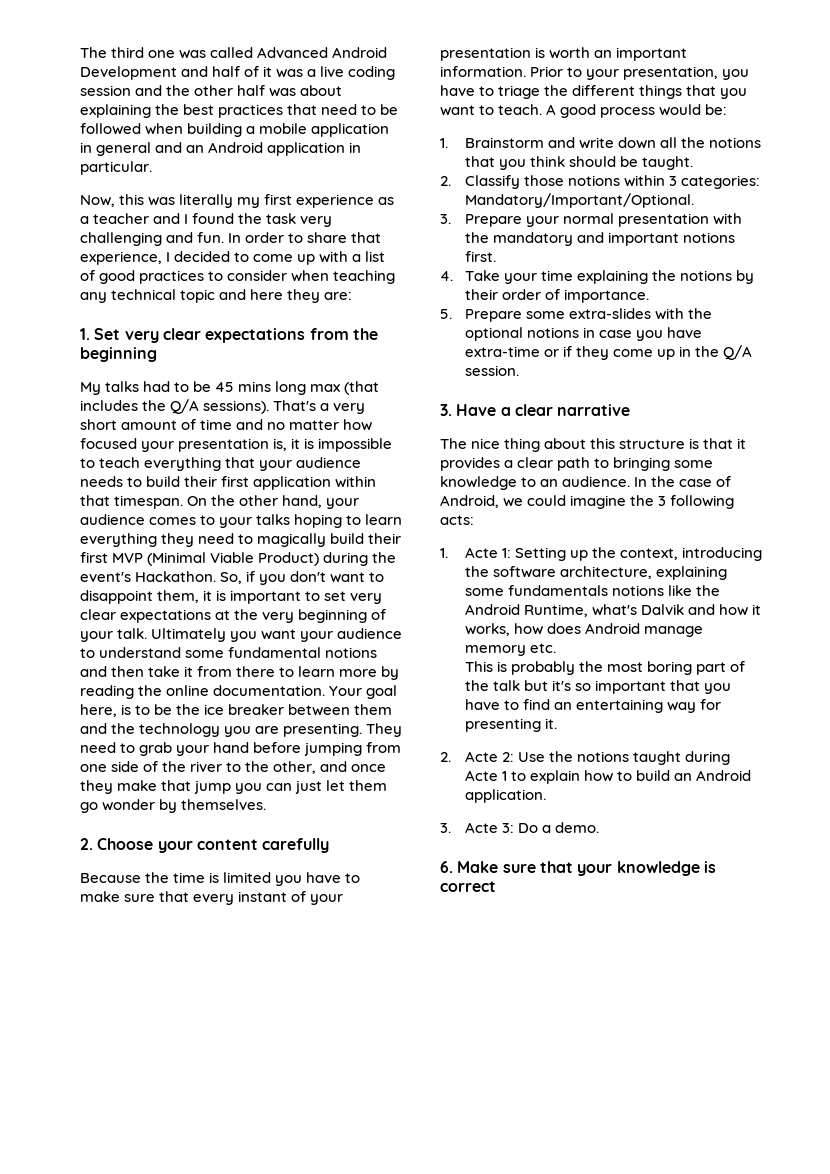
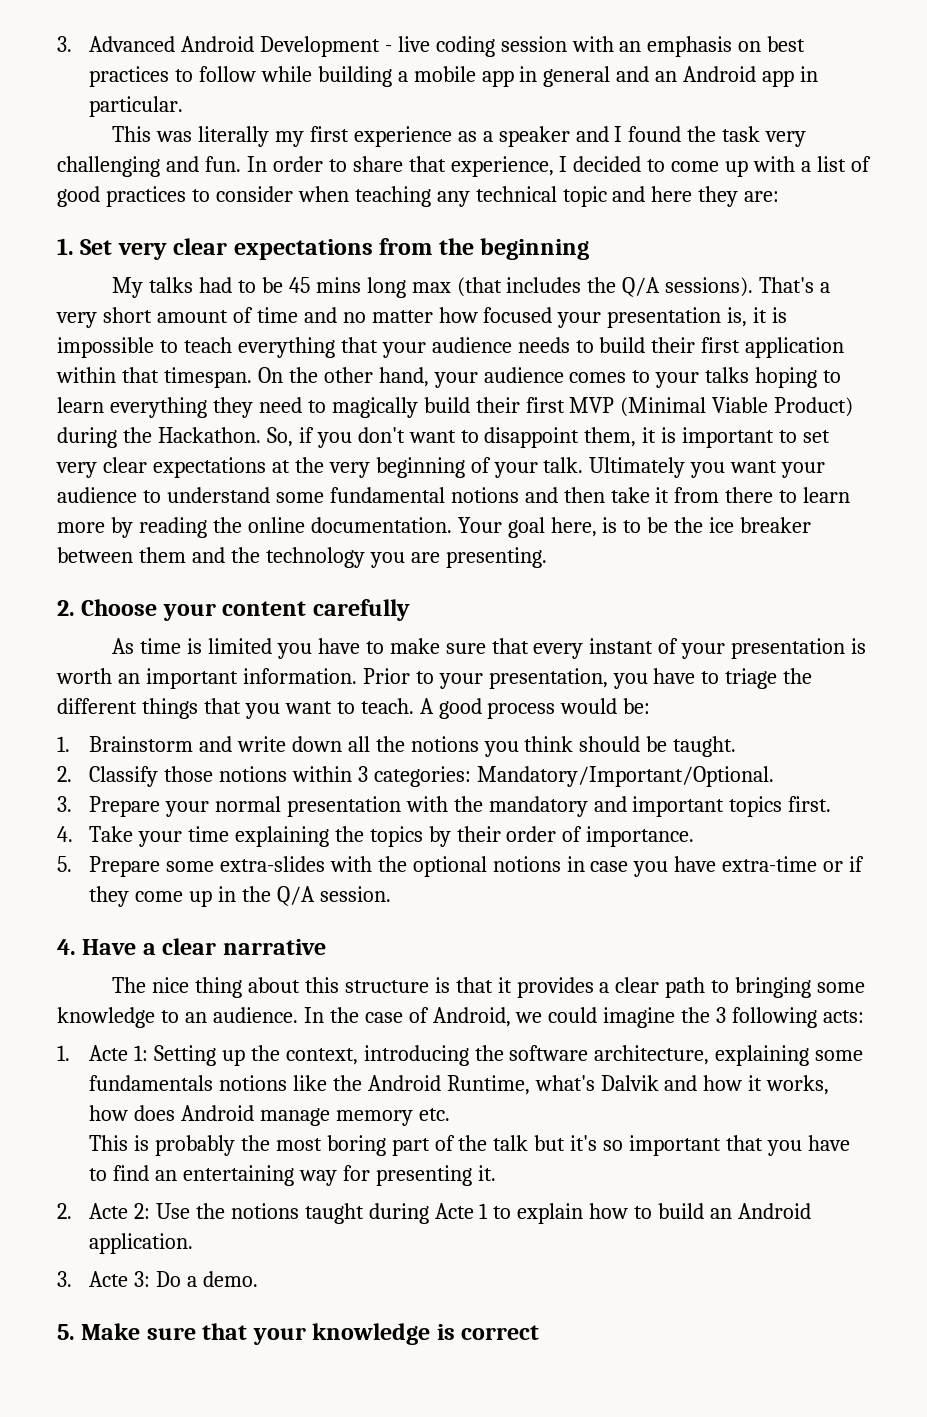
[80,47,388,59] [80,66,396,80] [80,85,343,97] [80,104,399,118] [80,123,184,135] The third one was called Advanced Android Development and half of it was a live coding session and the other half was about explaining the best practices that need to be followed when -> [57,36,806,57] [88,66,312,87] 3. Advanced Android Development - live coding session with an emphasis on best practices to follow while
[311,123,390,137] application -> [481,70,514,87] app
[267,142,346,156] application -> [762,70,795,87] app
[80,194,145,207] Now, this -> [112,126,152,142] This
[93,213,150,224] teacher -> [498,126,570,147] speaker
[80,572,131,582] event's -> (152, 435) none
[366,723,403,737] [80,742,402,756] [80,761,387,774] [80,780,388,794] [80,799,267,813] They need to grab your hand before jumping from one side of the river to the other, and once they make that jump you can just let them go wonder by themselves. -> (547, 557) none
[80,872,170,883] Because the -> [112,638,135,654] As
[464,156,495,167] that -> (479, 744) none
[683,232,736,243] notions -> [729,796,783,817] topics
[680,270,733,281] notions -> [369,826,423,847] topics
[440,404,452,416] 3. -> [57,939,76,955] 4.
[440,861,453,873] 6. -> [57,1324,75,1340] 5.

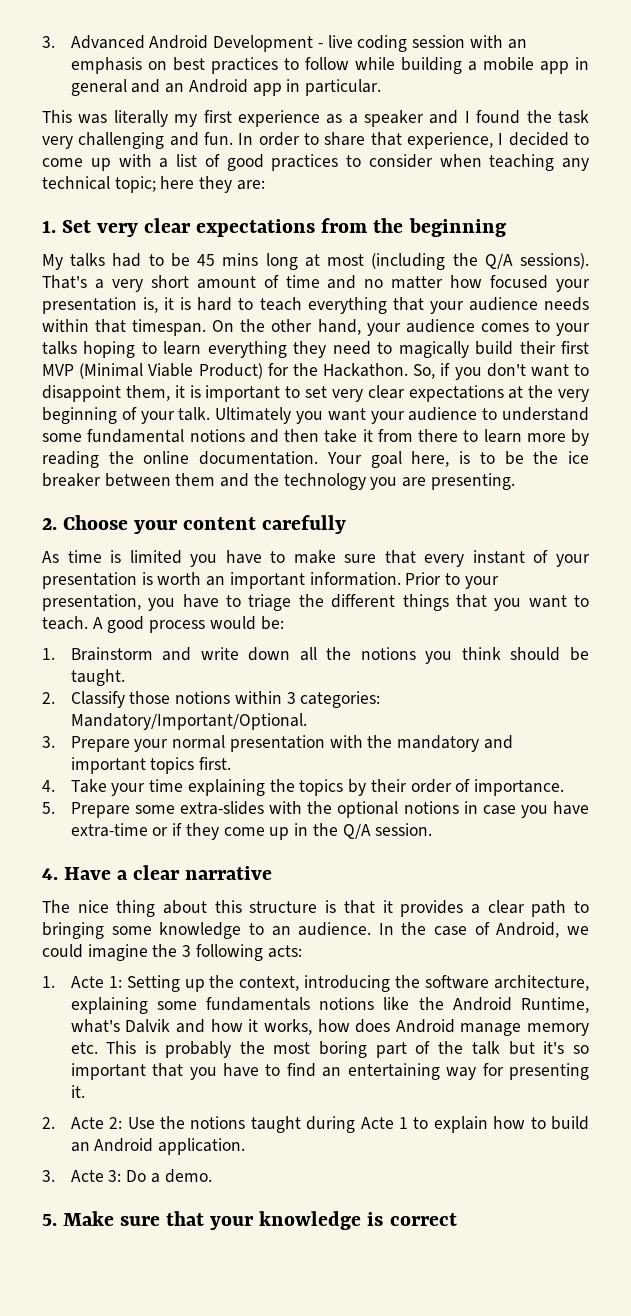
[562,186,646,207] topic and -> [114,176,156,193] topic;
[411,277,582,297] max (that includes -> [304,253,446,270] at most (including
[57,337,154,358] impossible -> [197,297,233,311] hard
[575,337,845,358] to build their first application -> (589, 304) none
[57,427,117,448] during -> [267,363,289,376] for
(450, 1114) // -> (98, 1048) none

